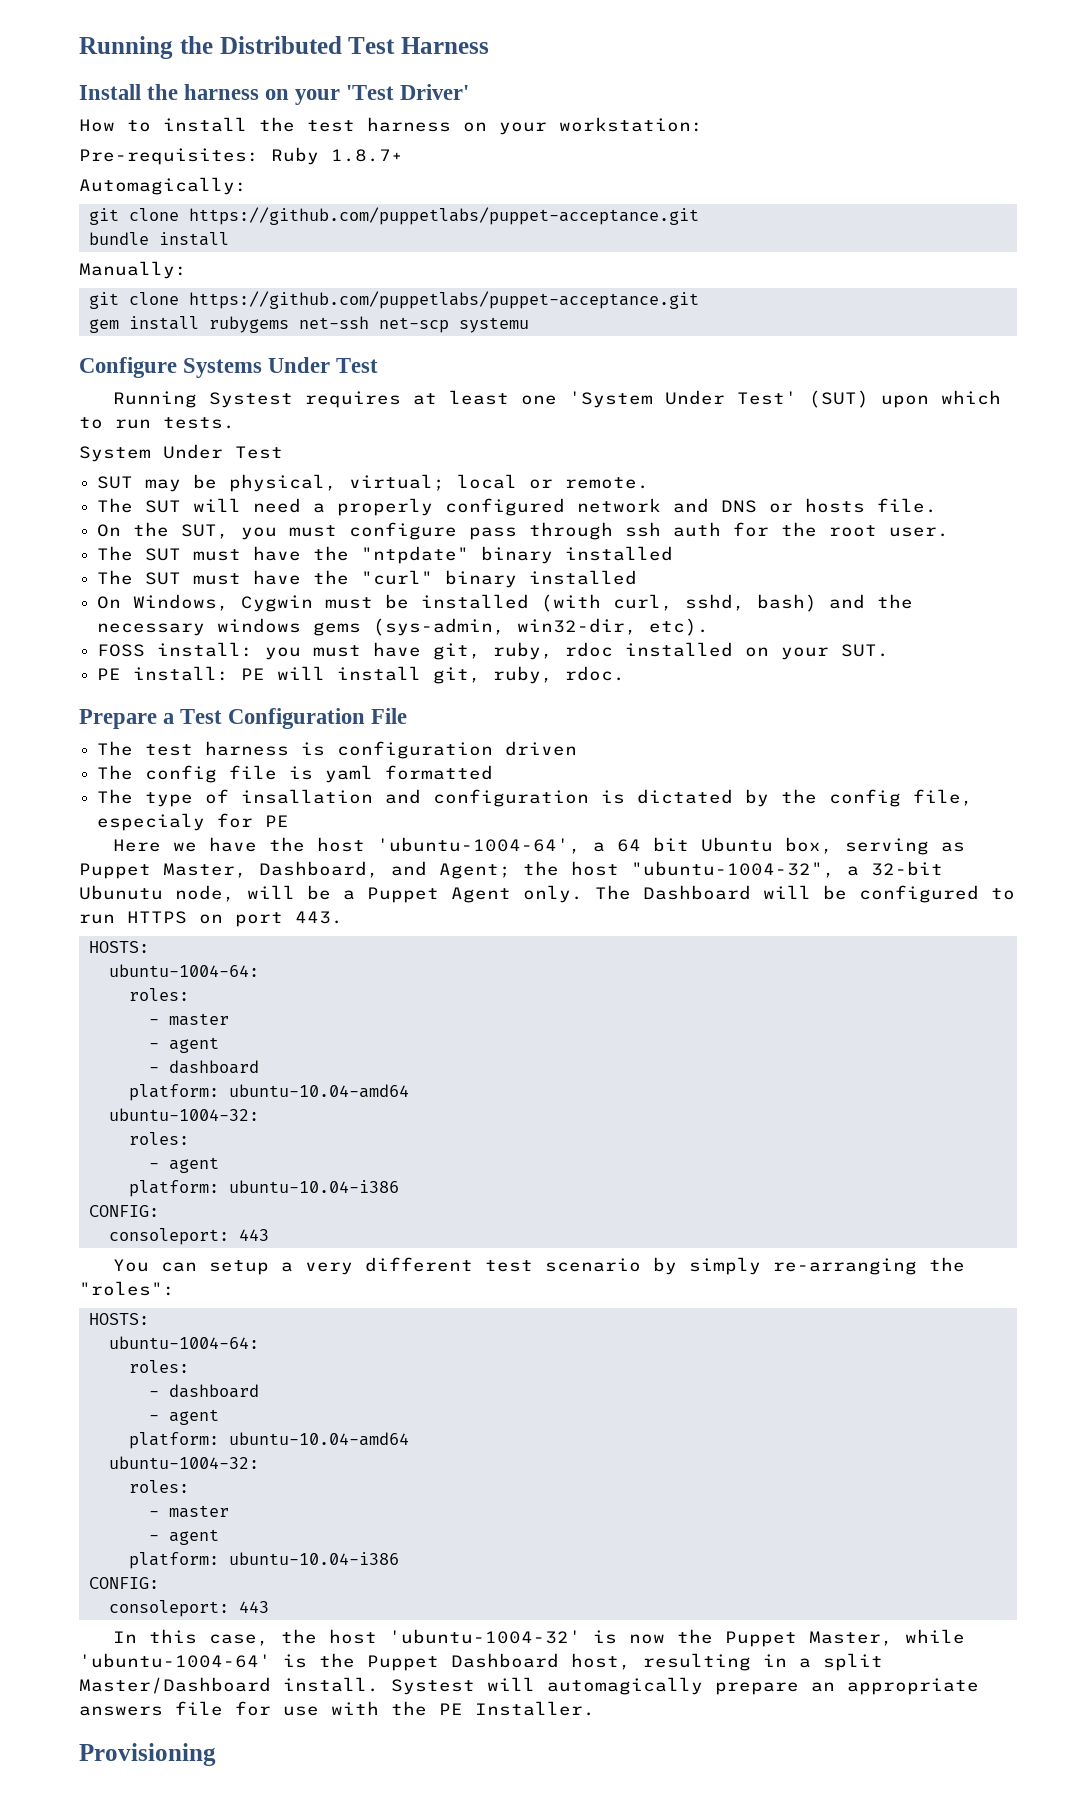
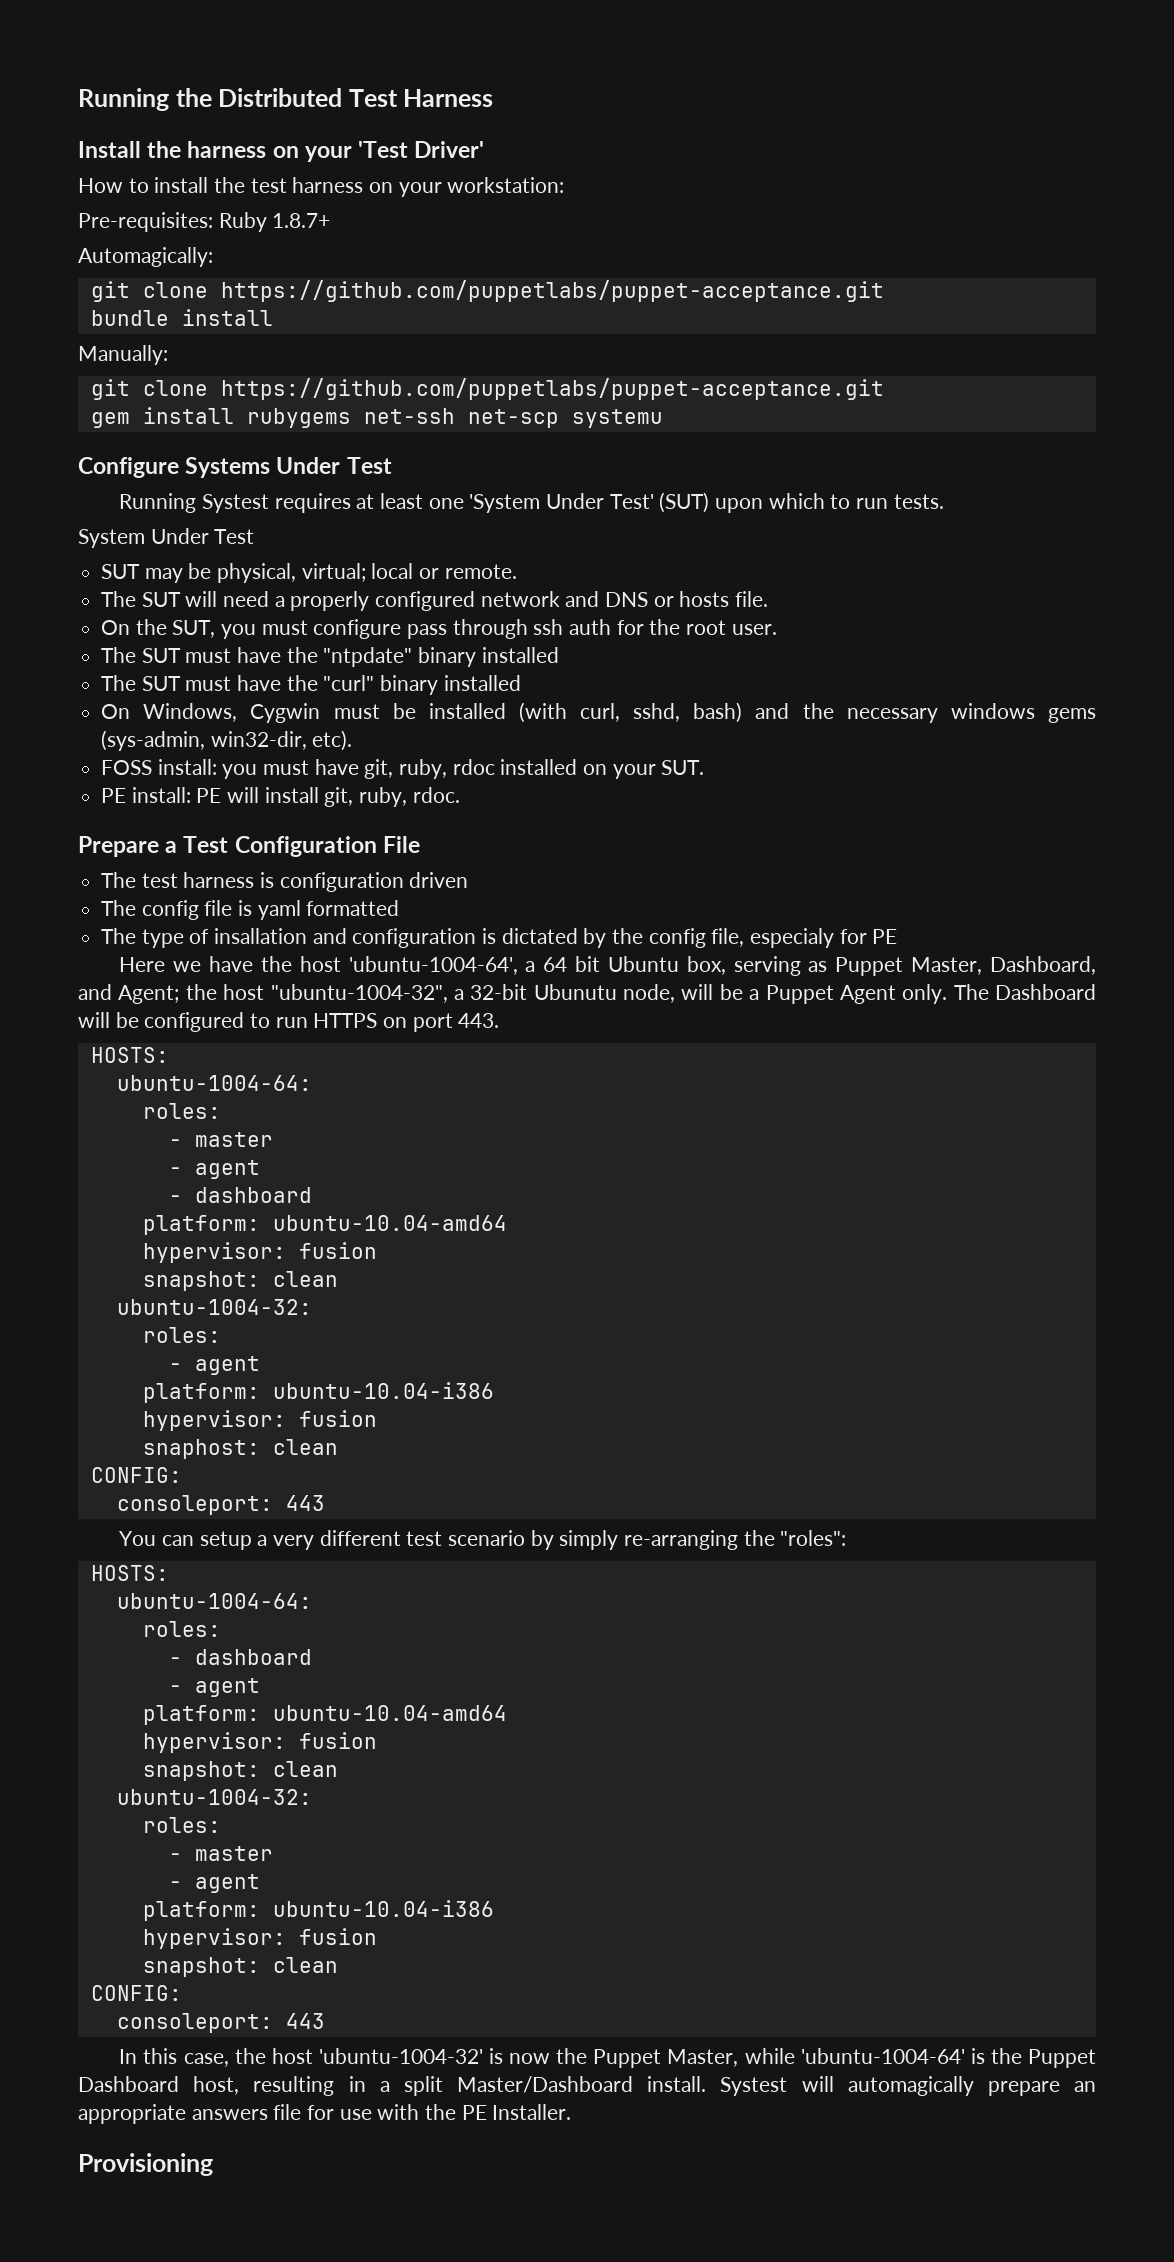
(409, 1091) none -> [142,1242,377,1263] [142,1271,338,1291] // hypervisor: fusion // snapshot: clean
(399, 1186) none -> [142,1410,377,1431] [142,1439,338,1459] // hypervisor: fusion // snaphost: clean
(409, 1439) none -> [142,1732,377,1753] [142,1761,338,1781] // hypervisor: fusion // snapshot: clean
(399, 1558) none -> [142,1928,377,1949] [142,1957,338,1977] // hypervisor: fusion // snapshot: clean

